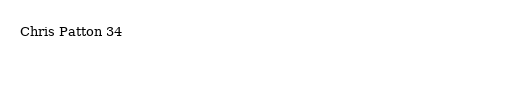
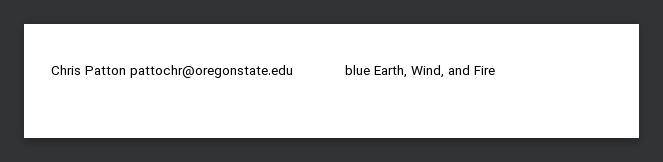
[106,27,122,36] 34 -> [130,65,495,78] pattochr@oregonstate.edu blue Earth, Wind, and Fire

